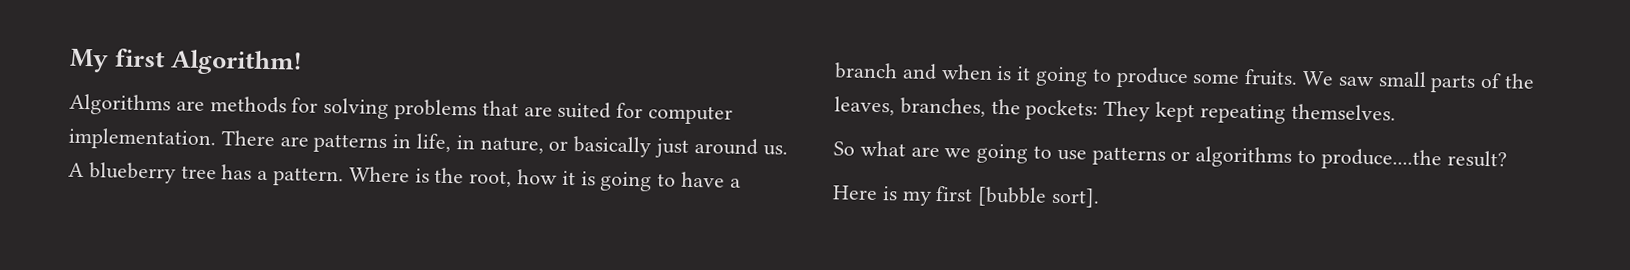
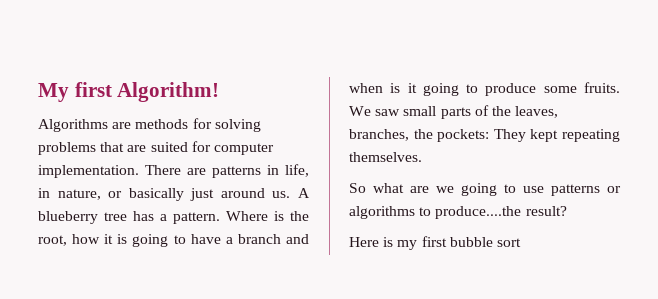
[977,186,1101,208] [bubble sort]. -> [449,237,521,247] bubble sort

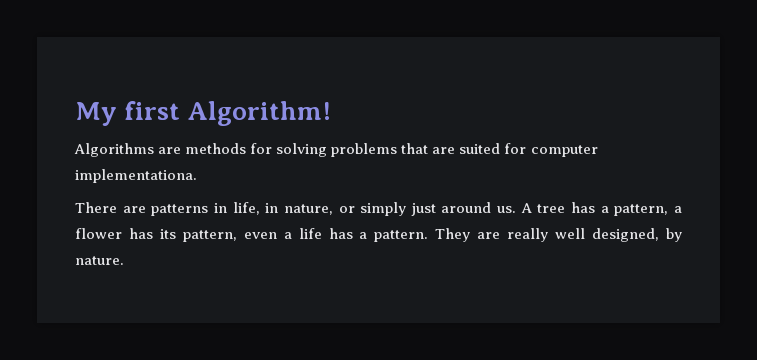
[38,165,139,178] implementation. -> [75,169,197,183] implementationa. //
[128,188,184,201] basically -> [360,202,407,216] simply
[38,211,98,224] blueberry -> (532, 208) none
[173,211,309,224] [38,234,309,247] [349,82,620,96] [349,105,559,119] [349,129,620,142] [349,152,422,162] [349,183,621,196] [349,206,567,219] [349,236,521,250] pattern. Where is the root, how it is going to have a branch and when is it going to produce some fruits. We saw small parts of the leaves, branches, the pockets: They kept repeating themselves. // So what are we going to use patterns or algorithms to produce....the result? // Here is my first bubble sort -> [614,204,682,216] [75,228,682,242] [75,256,124,265] pattern, a flower has its pattern, even a life has a pattern. They are really well designed, by nature.

